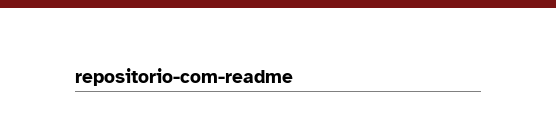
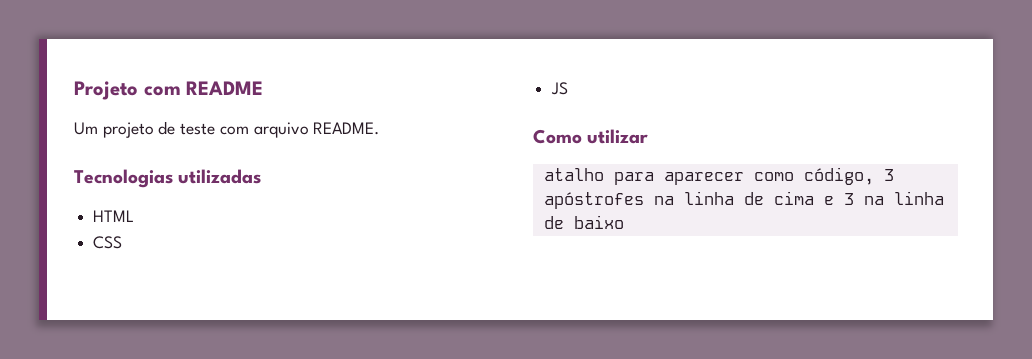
[75,68,293,86] repositorio-com-readme -> [74,81,264,100] [74,121,380,138] [74,169,262,188] [93,210,135,222] [93,236,123,249] [551,82,569,95] [533,129,649,144] [543,167,894,185] [543,191,944,209] [543,215,624,229] Projeto com README // Um projeto de teste com arquivo README. // Tecnologias utilizadas // HTML // CSS // JS // Como utilizar // atalho para aparecer como código, 3 apóstrofes na linha de cima e 3 na linha de baixo

